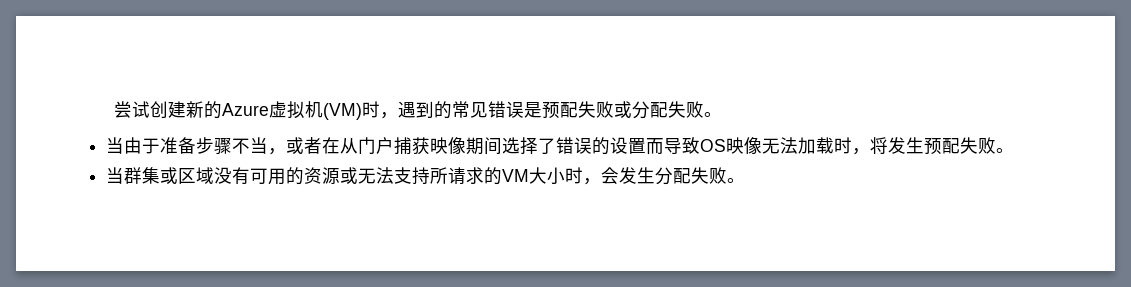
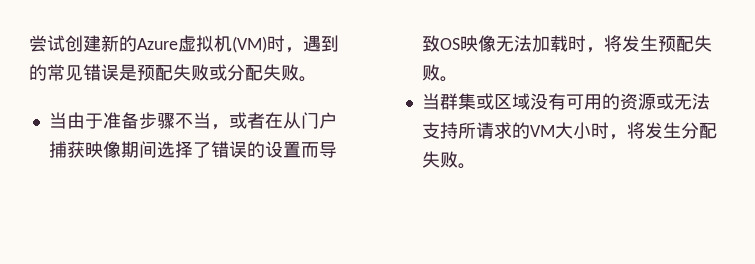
[601,167,620,184] 会 -> [626,122,645,139] 将

